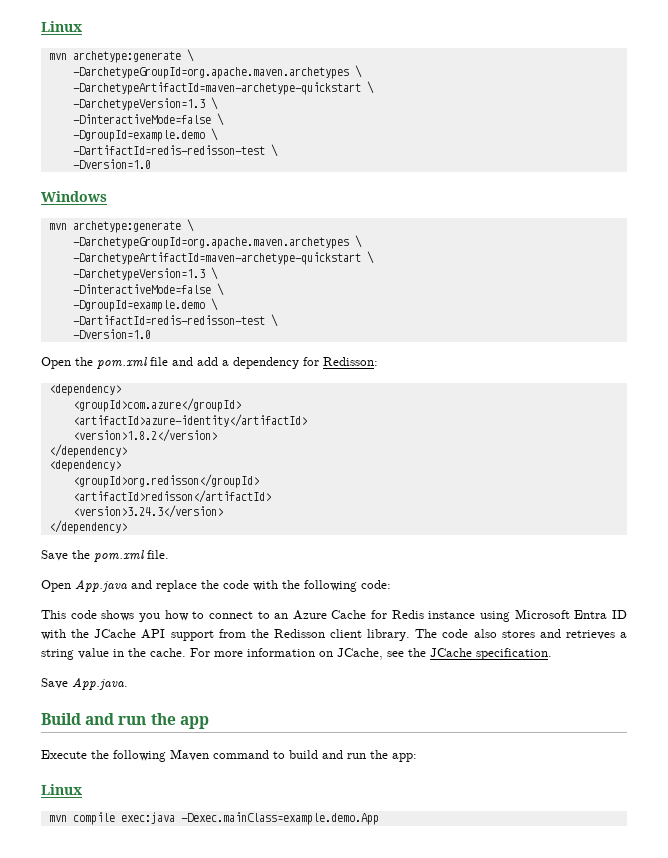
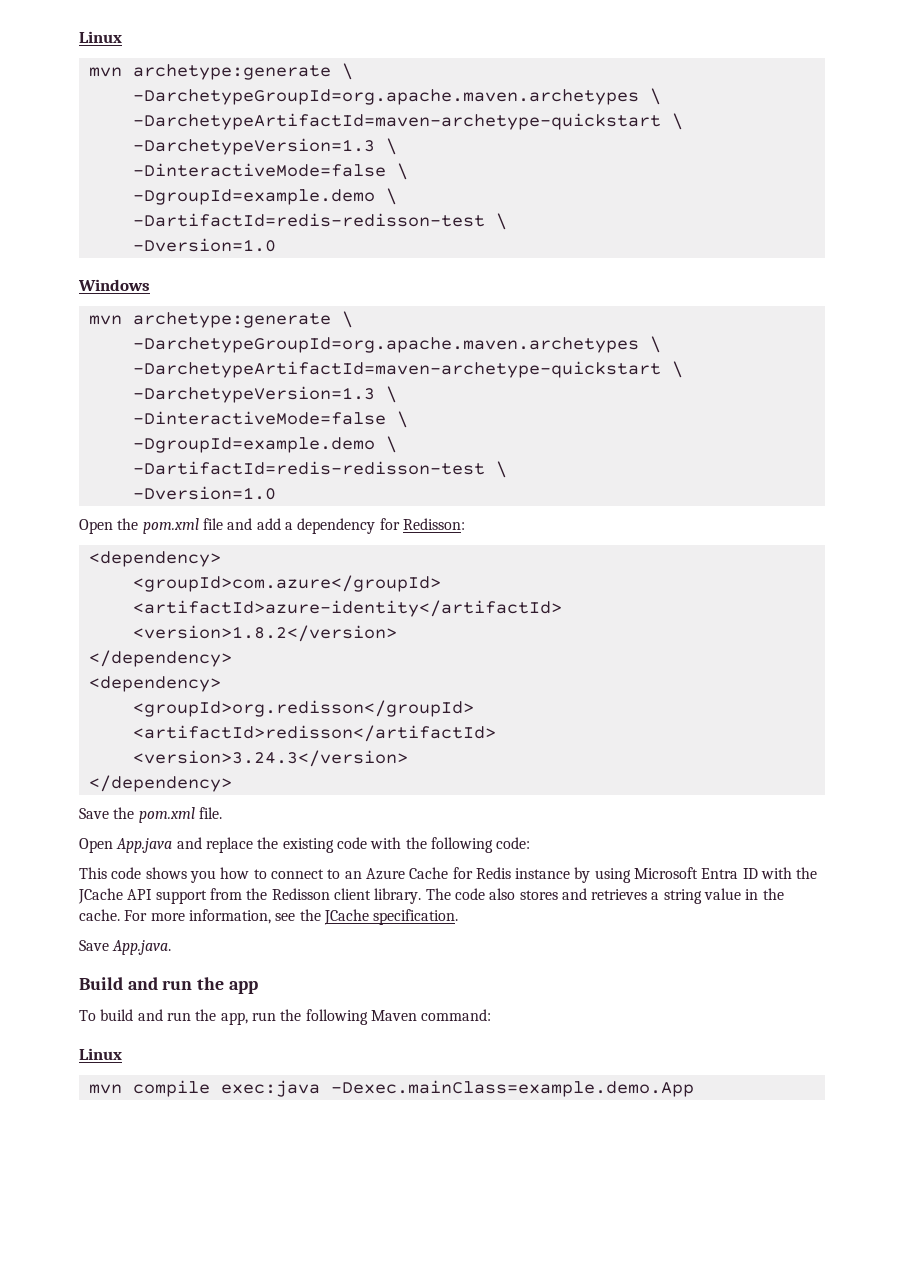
(219, 584) none -> [282,838,334,853] existing
(476, 615) none -> [574,867,591,883] by
[247,648,383,660] information on JCache, -> [188,909,271,924] information,
[41,749,417,762] Execute the following Maven command to build and run the app: -> [79,1009,492,1025] To build and run the app, run the following Maven command:

